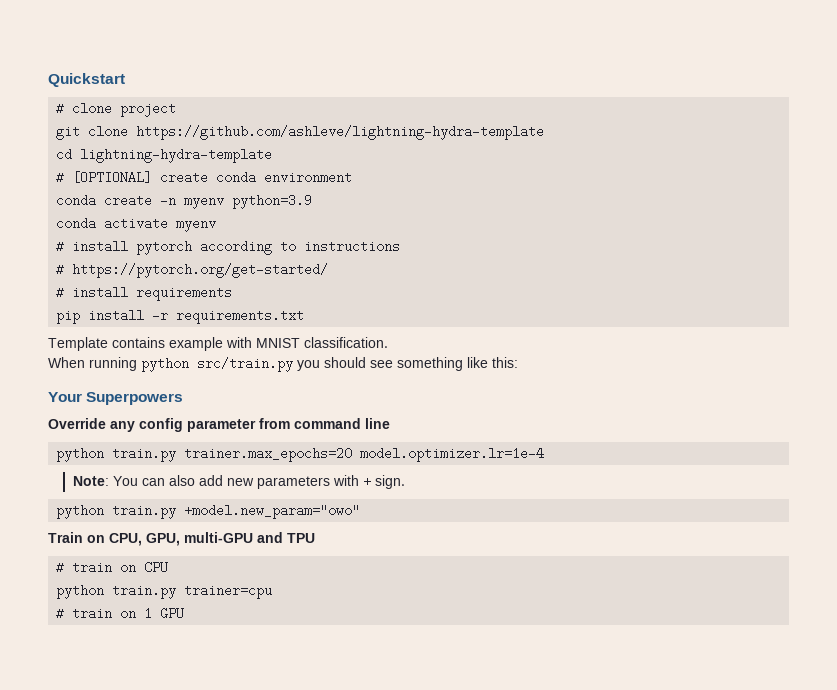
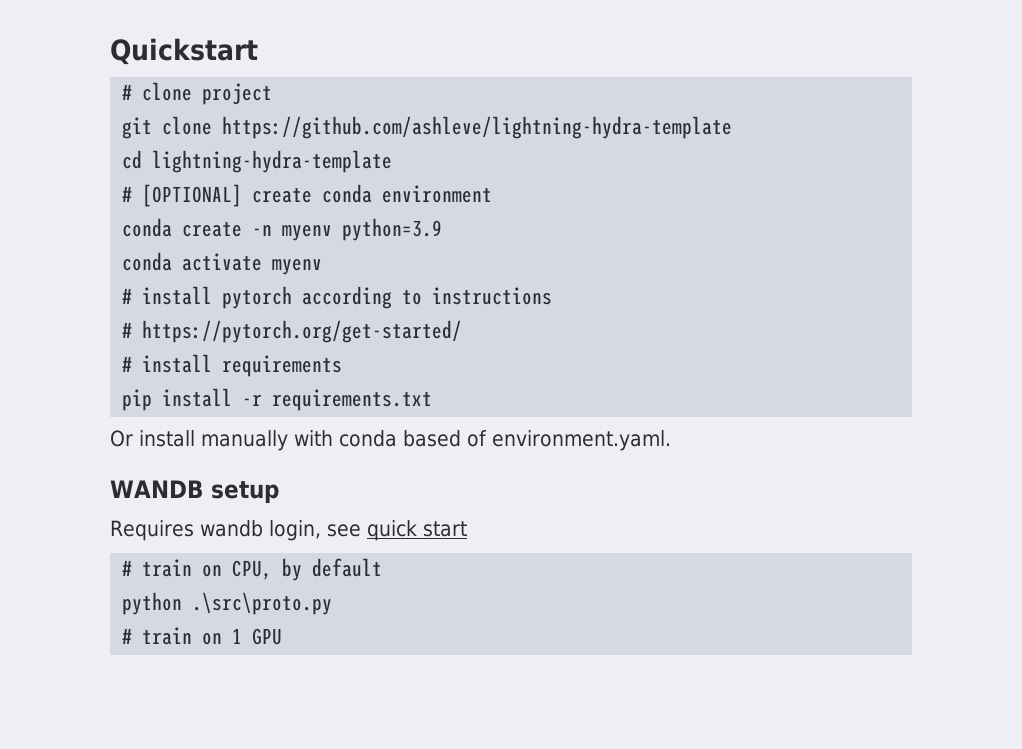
[48,337,388,351] [48,357,518,372] [48,392,184,405] [48,418,390,432] [56,447,545,462] [72,475,405,489] [56,504,361,519] [48,532,315,546] [56,561,169,574] [56,584,273,599] Template contains example with MNIST classification. // When running python src/train.py you should see something like this: // Your Superpowers // Override any config parameter from command line // python train.py trainer.max_epochs=20 model.optimizer.lr=1e-4 // Note: You can also add new parameters with + sign. // python train.py +model.new_param="owo" // Train on CPU, GPU, multi-GPU and TPU // # train on CPU // python train.py trainer=cpu -> [110,430,671,451] [110,480,279,503] [110,520,467,541] [122,558,383,581] [122,592,333,615] Or install manually with conda based of environment.yaml. // WANDB setup // Requires wandb login, see quick start // # train on CPU, by default // python .\src\proto.py

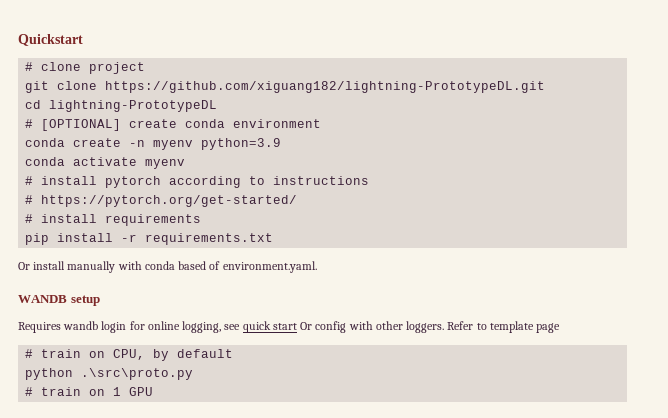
[222,116,733,139] https://github.com/ashleve/lightning-hydra-template -> [105,81,546,93] https://github.com/xiguang182/lightning-PrototypeDL.git
[152,150,393,173] lightning-hydra-template -> [49,100,218,112] lightning-PrototypeDL
[268,520,321,541] login, -> [101,321,222,333] login for online logging,
(467, 529) none -> [300,321,561,333] Or config with other loggers. Refer to template page

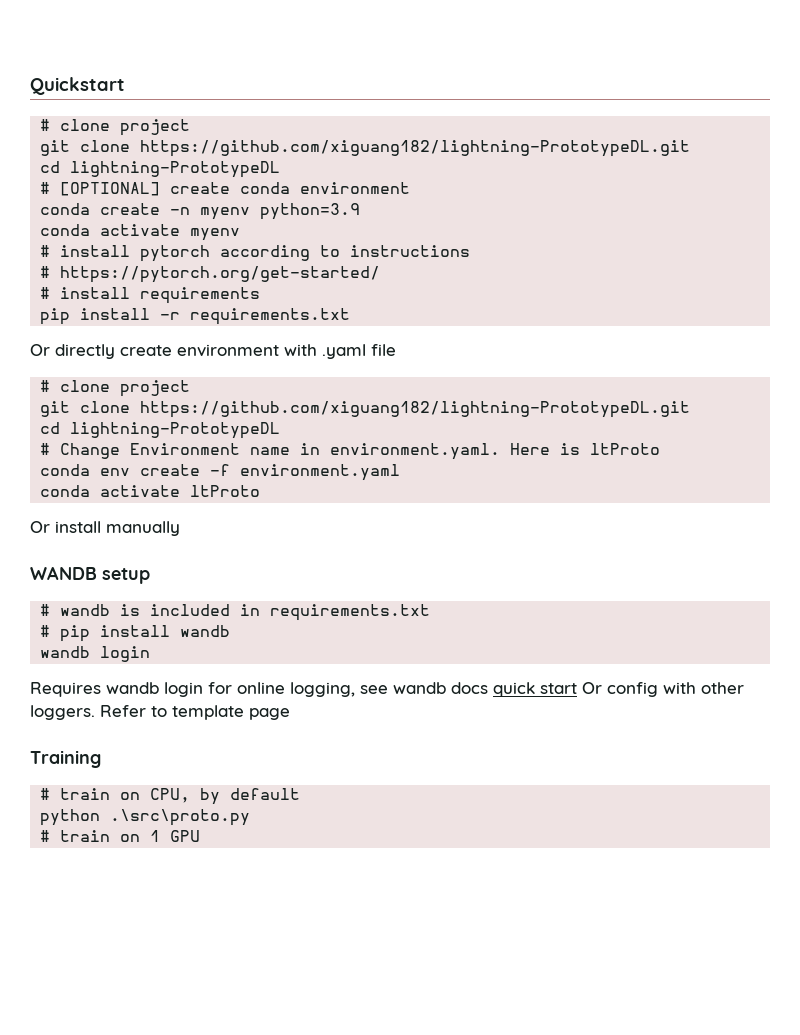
[33,261,317,273] [18,295,100,306] install manually with conda based of environment.yaml. // WANDB setup -> [55,344,396,359] [40,380,191,397] [40,401,691,418] [40,422,281,439] [40,443,661,460] [40,464,401,481] [40,485,261,497] [30,521,180,536] [30,566,150,584] [40,604,431,621] [40,625,231,642] [40,646,151,662] directly create environment with .yaml file // # clone project // git clone https://github.com/xiguang182/lightning-PrototypeDL.git // cd lightning-PrototypeDL // # Change Environment name in environment.yaml. Here is ltProto // conda env create -f environment.yaml // conda activate ltProto // Or install manually // WANDB setup // # wandb is included in requirements.txt // # pip install wandb // wandb login
(241, 327) none -> [393,682,488,694] wandb docs
(561, 328) none -> [30,750,101,768] // Training

